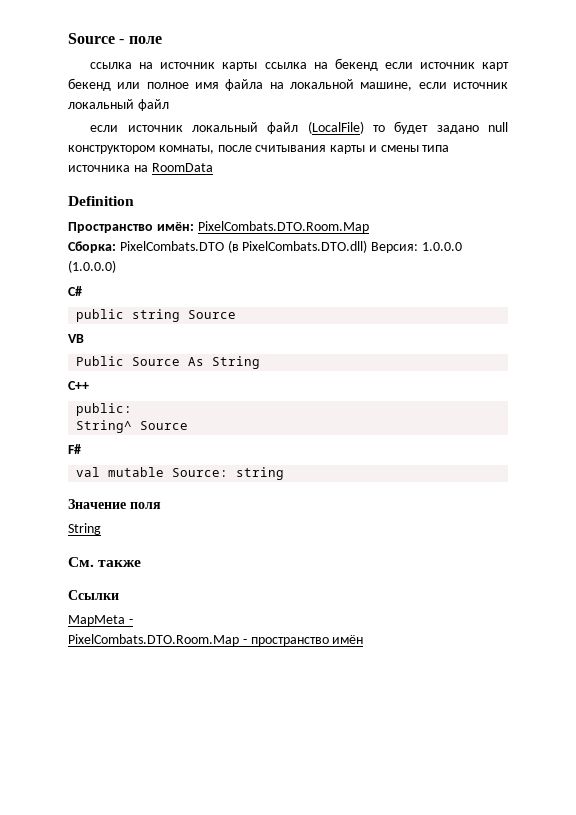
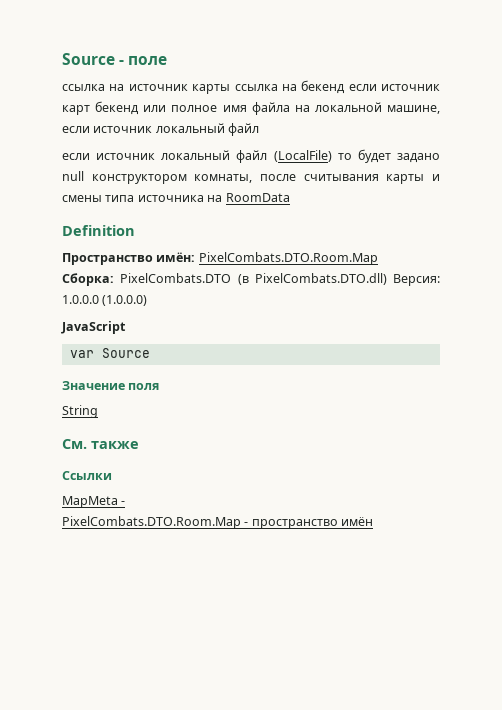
[68,286,82,296] [76,309,237,322] [68,334,84,343] [76,356,261,369] [68,381,89,390] [76,403,133,416] [76,420,189,433] [68,444,81,454] [76,467,285,480] C# // public string Source // VB // Public Source As String // C++ // public: // String^ Source // F# // val mutable Source: string -> [61,321,126,334] [69,348,150,358] JavaScript // var Source

